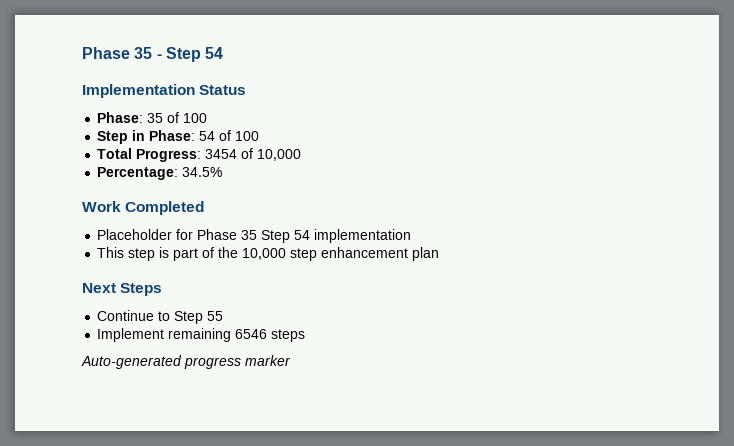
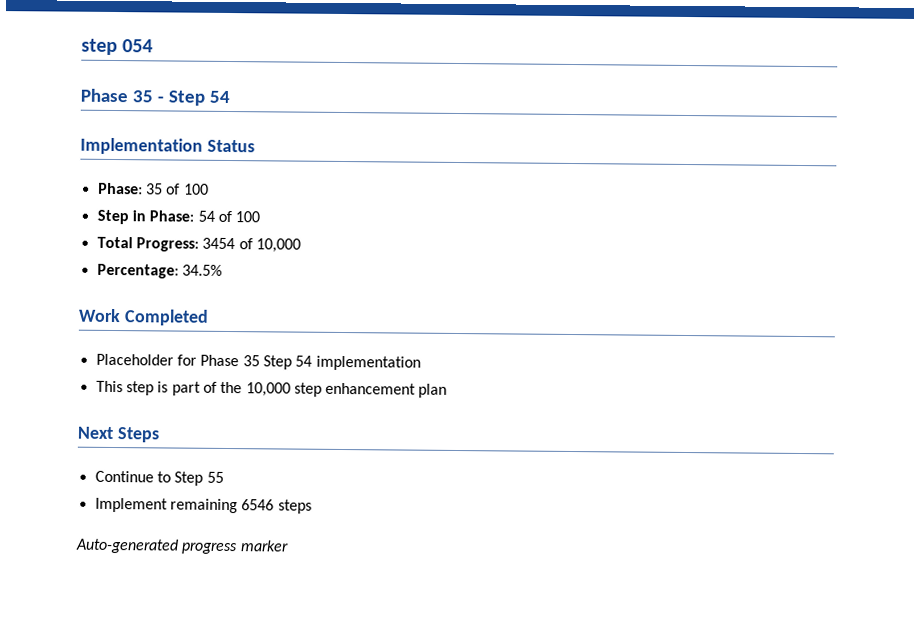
(82, 53) none -> [81,38,154,56] step 054 //

